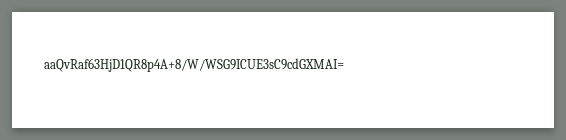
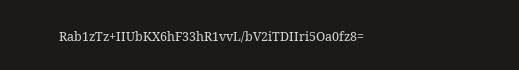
[44,58,344,72] aaQvRaf63HjD1QR8p4A+8/W/WSG9ICUE3sC9cdGXMAI= -> [59,31,364,43] Rab1zTz+IIUbKX6hF33hR1vvL/bV2iTDIIri5Oa0fz8=

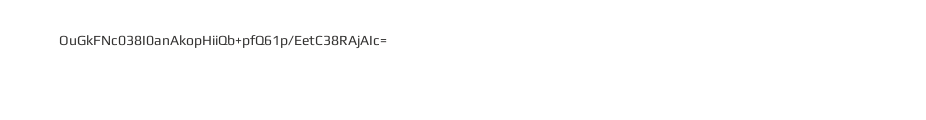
[59,31,364,43] Rab1zTz+IIUbKX6hF33hR1vvL/bV2iTDIIri5Oa0fz8= -> [59,35,387,49] OuGkFNc038I0anAkopHiiQb+pfQ61p/EetC38RAjAIc=

